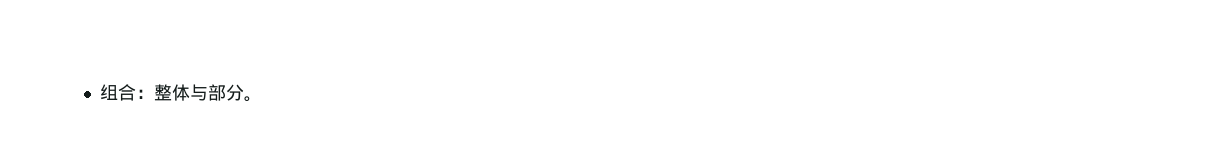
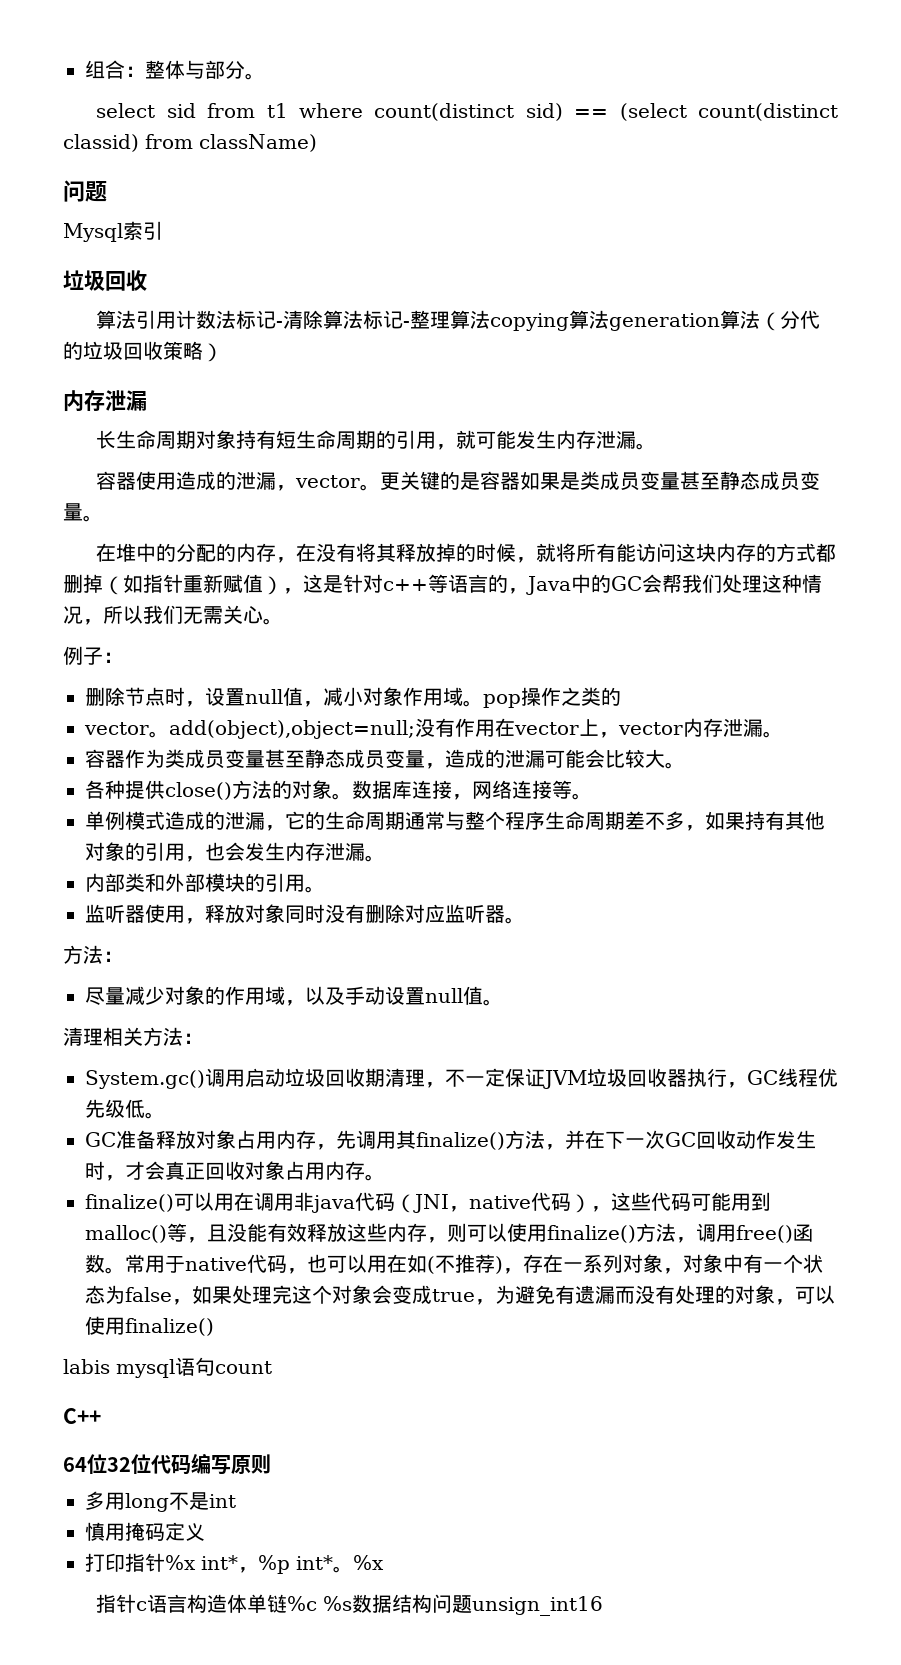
(262, 99) none -> [96,103,838,121] [63,134,317,152] [63,180,107,202] [63,221,163,242] [63,270,147,291] [96,310,821,331] [63,341,223,362] [63,390,147,412] [96,430,657,450] [96,471,821,491] [63,503,103,522] [96,543,837,563] [63,574,822,595] [63,605,283,625] [63,646,123,665] [85,687,621,708] [84,718,783,739] [85,749,685,769] [85,780,592,800] [85,811,825,831] [85,842,385,862] [85,873,325,893] [85,904,525,924] [63,945,123,964] [85,986,503,1006] [63,1027,203,1046] [85,1068,838,1089] [85,1099,165,1119] [85,1130,816,1150] [85,1161,385,1181] [85,1192,771,1213] [85,1223,813,1243] [85,1254,823,1274] [85,1285,835,1305] [85,1316,214,1336] [63,1357,272,1378] [63,1408,101,1424] [63,1453,271,1475] [85,1491,236,1512] [85,1522,205,1541] [85,1553,384,1574] [96,1594,604,1616] // select sid from t1 where count(distinct sid) == (select count(distinct classid) from className) // 问题 // Mysql索引 // 垃圾回收 // 算法引用计数法标记-清除算法标记-整理算法copying算法generation算法（分代的垃圾回收策略） // 内存泄漏 // 长生命周期对象持有短生命周期的引用，就可能发生内存泄漏。 // 容器使用造成的泄漏，vector。更关键的是容器如果是类成员变量甚至静态成员变量。 // 在堆中的分配的内存，在没有将其释放掉的时候，就将所有能访问这块内存的方式都删掉（如指针重新赋值），这是针对c++等语言的，Java中的GC会帮我们处理这种情况，所以我们无需关心。 // 例子： // 删除节点时，设置null值，减小对象作用域。pop操作之类的 // vector。add(object),object=null;没有作用在vector上，vector内存泄漏。 // 容器作为类成员变量甚至静态成员变量，造成的泄漏可能会比较大。 // 各种提供close()方法的对象。数据库连接，网络连接等。 // 单例模式造成的泄漏，它的生命周期通常与整个程序生命周期差不多，如果持有其他对象的引用，也会发生内存泄漏。 // 内部类和外部模块的引用。 // 监听器使用，释放对象同时没有删除对应监听器。 // 方法： // 尽量减少对象的作用域，以及手动设置null值。 // 清理相关方法： // System.gc()调用启动垃圾回收期清理，不一定保证JVM垃圾回收器执行，GC线程优先级低。 // GC准备释放对象占用内存，先调用其finalize()方法，并在下一次GC回收动作发生时，才会真正回收对象占用内存。 // finalize()可以用在调用非java代码（JNI，native代码），这些代码可能用到malloc()等，且没能有效释放这些内存，则可以使用finalize()方法，调用free()函数。常用于native代码，也可以用在如(不推荐)，存在一系列对象，对象中有一个状态为false，如果处理完这个对象会变成true，为避免有遗漏而没有处理的对象，可以使用finalize() // labis mysql语句count // C++ // 64位32位代码编写原则 // 多用long不是int // 慎用掩码定义 // 打印指针%x int*，%p int*。%x // 指针c语言构造体单链%c %s数据结构问题unsign_int16

